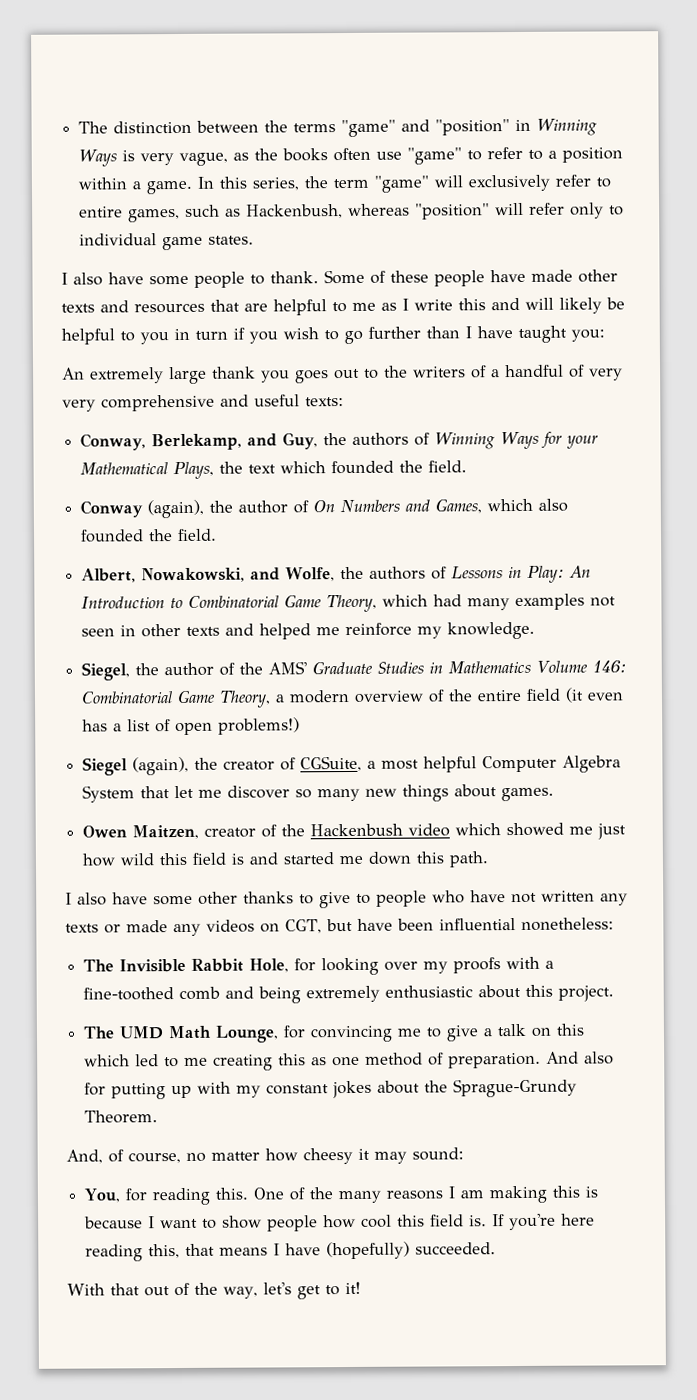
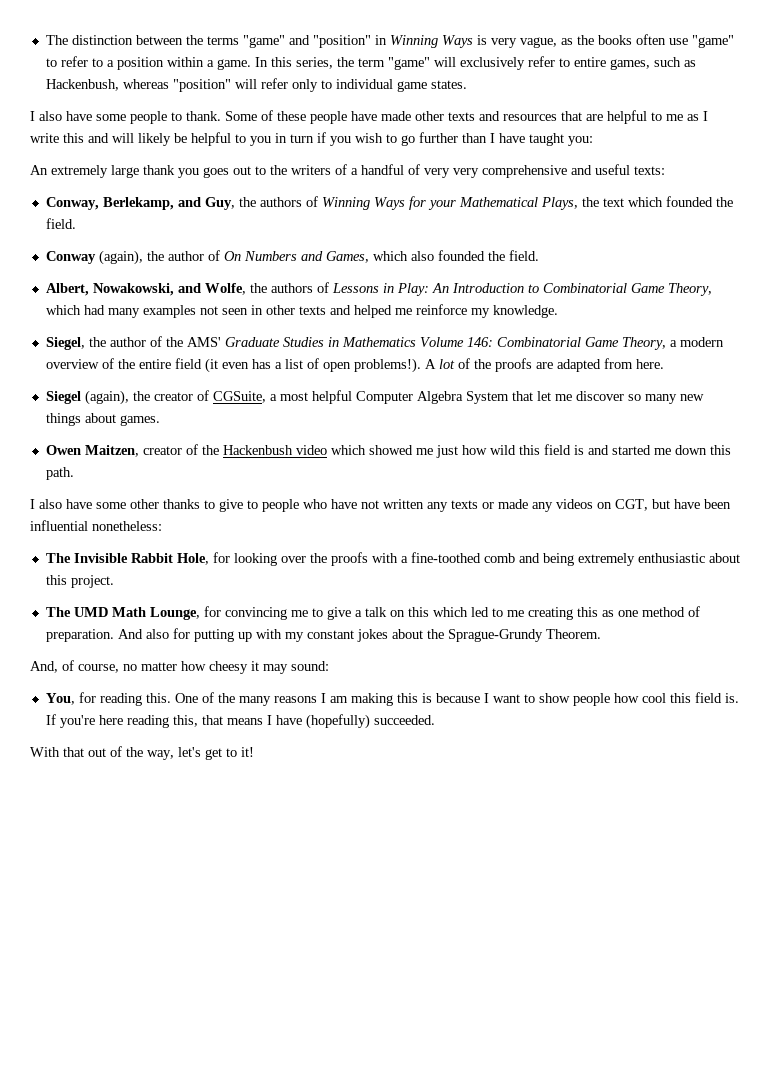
[218,717,301,735] problems!) -> [353,358,664,373] problems!). A lot of the proofs are adapted from here.
[423,961,449,974] my -> [309,553,327,563] the

